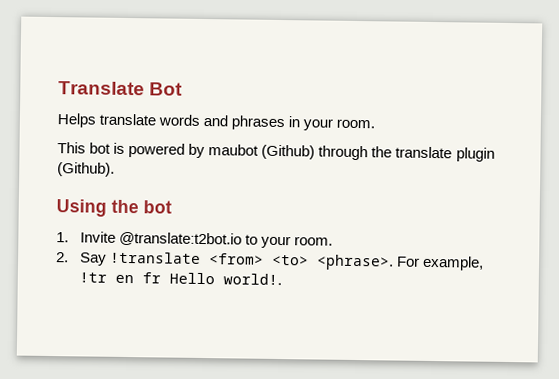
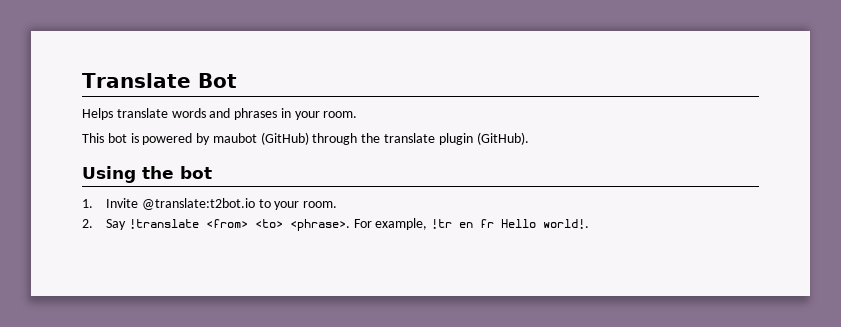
[261,144,316,160] (Github) -> [260,132,309,145] (GitHub)
[57,162,115,177] (Github). -> [476,132,529,145] (GitHub).

